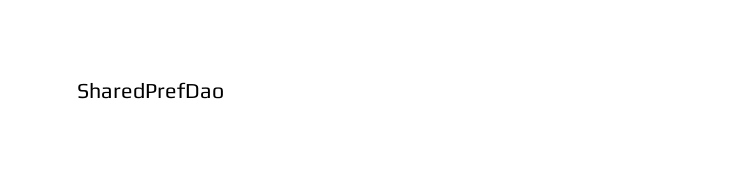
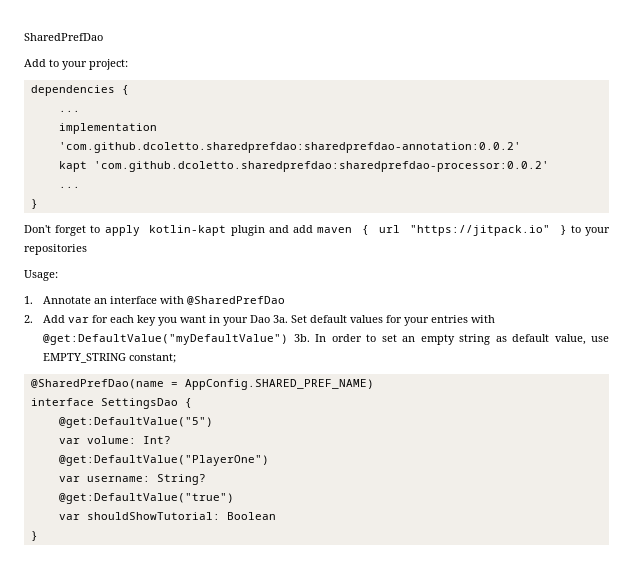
(224, 90) none -> [24,59,128,70] [30,85,129,96] [58,110,80,112] [58,123,157,134] [58,142,521,153] [58,161,549,172] [58,186,80,188] [30,199,38,209] [24,225,611,236] [24,244,87,255] [24,270,58,281] [24,296,286,305] [24,315,496,326] [43,334,609,345] [43,353,177,363] [30,379,374,390] [30,398,192,409] [58,417,213,428] [58,436,171,444] [58,455,269,466] [58,474,206,485] [58,493,234,504] [58,512,276,520] [30,531,38,541] // Add to your project: // dependencies { // ... // implementation 'com.github.dcoletto.sharedprefdao:sharedprefdao-annotation:0.0.2' // kapt 'com.github.dcoletto.sharedprefdao:sharedprefdao-processor:0.0.2' // ... // } // Don't forget to apply kotlin-kapt plugin and add maven { url "https://jitpack.io" } to your repositories // Usage: // 1. Annotate an interface with @SharedPrefDao // 2. Add var for each key you want in your Dao 3a. Set default values for your entries with @get:DefaultValue("myDefaultValue") 3b. In order to set an empty string as default value, use EMPTY_STRING constant; // @SharedPrefDao(name = AppConfig.SHARED_PREF_NAME) // interface SettingsDao { // @get:DefaultValue("5") // var volume: Int? // @get:DefaultValue("PlayerOne") // var username: String? // @get:DefaultValue("true") // var shouldShowTutorial: Boolean // }

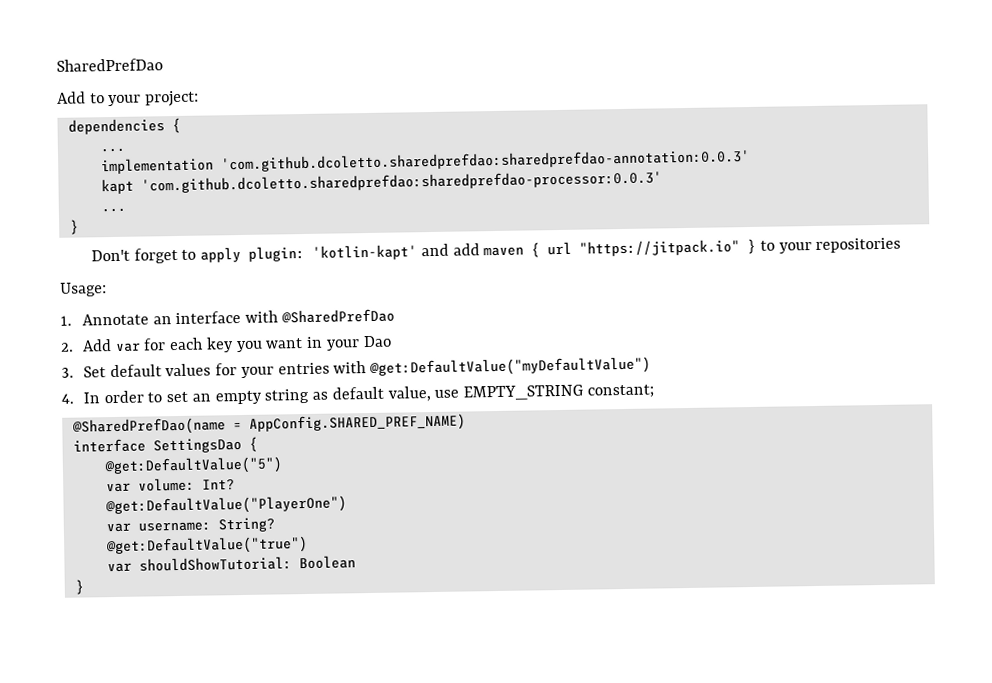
[58,142,521,153] 'com.github.dcoletto.sharedprefdao:sharedprefdao-annotation:0.0.2' -> [220,149,750,173] 'com.github.dcoletto.sharedprefdao:sharedprefdao-annotation:0.0.3'
[93,161,549,172] 'com.github.dcoletto.sharedprefdao:sharedprefdao-processor:0.0.2' -> [140,170,662,194] 'com.github.dcoletto.sharedprefdao:sharedprefdao-processor:0.0.3'
[149,225,265,236] kotlin-kapt plugin -> [248,244,418,262] plugin: 'kotlin-kapt'
[273,315,289,323] 3a. -> [61,367,74,378] // 3.
[293,334,310,342] 3b. -> [61,393,74,404] // 4.

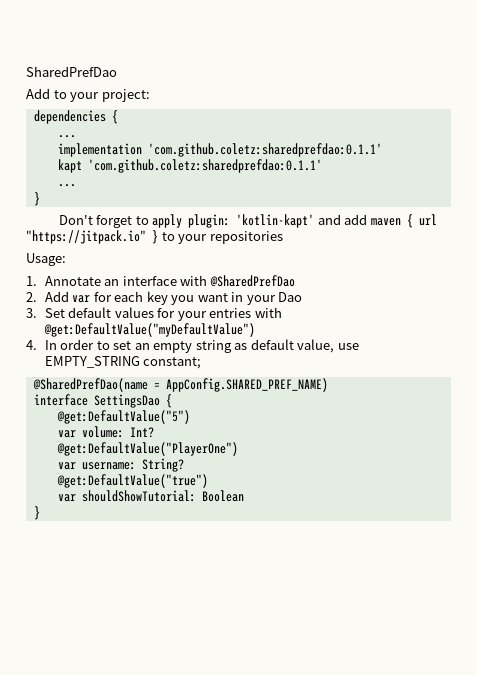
[220,149,750,173] 'com.github.dcoletto.sharedprefdao:sharedprefdao-annotation:0.0.3' -> [147,143,382,157] 'com.github.coletz:sharedprefdao:0.1.1'
[140,170,662,194] 'com.github.dcoletto.sharedprefdao:sharedprefdao-processor:0.0.3' -> [87,159,322,173] 'com.github.coletz:sharedprefdao:0.1.1'

